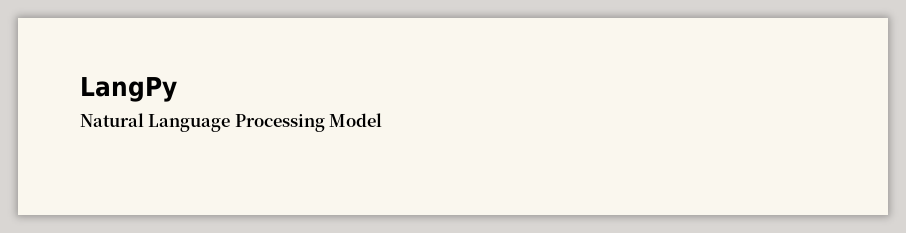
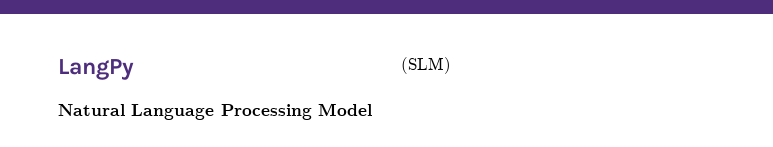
(383, 120) none -> [401,57,451,74] (SLM)

